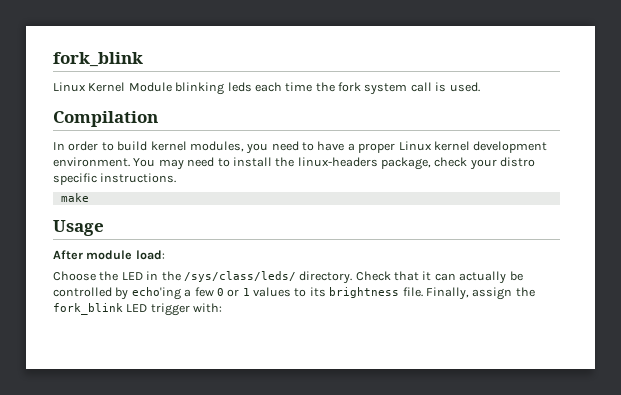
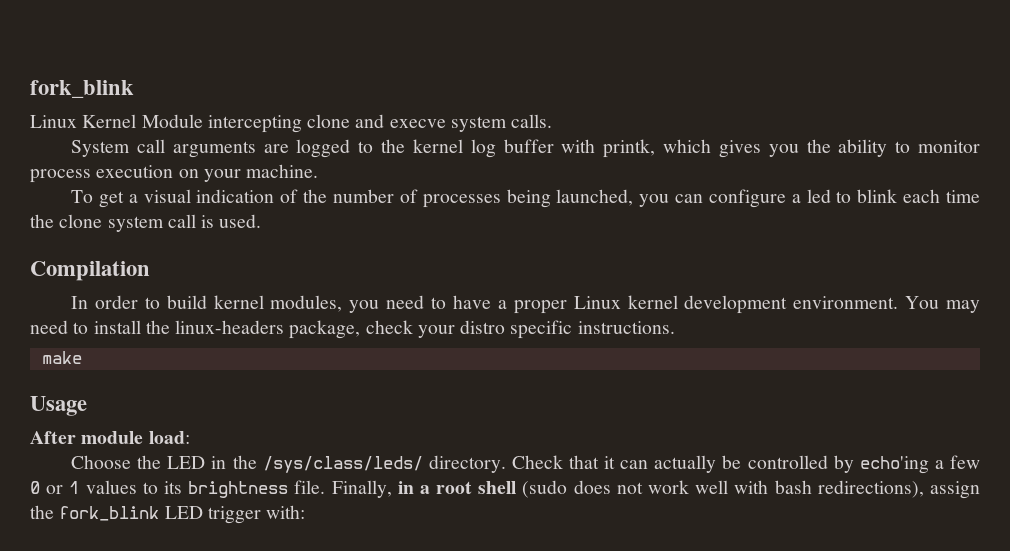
[175,82,252,95] blinking leds -> [207,114,553,133] [71,139,981,158] [30,164,319,183] [71,189,898,208] intercepting clone and execve system calls. // System call arguments are logged to the kernel log buffer with printk, which gives you the ability to monitor process execution on your machine. // To get a visual indication of the number of processes being launched, you can configure a led to blink
[338,82,361,92] fork -> [59,214,103,228] clone
(469, 293) none -> [397,480,924,498] in a root shell (sudo does not work well with bash redirections),

